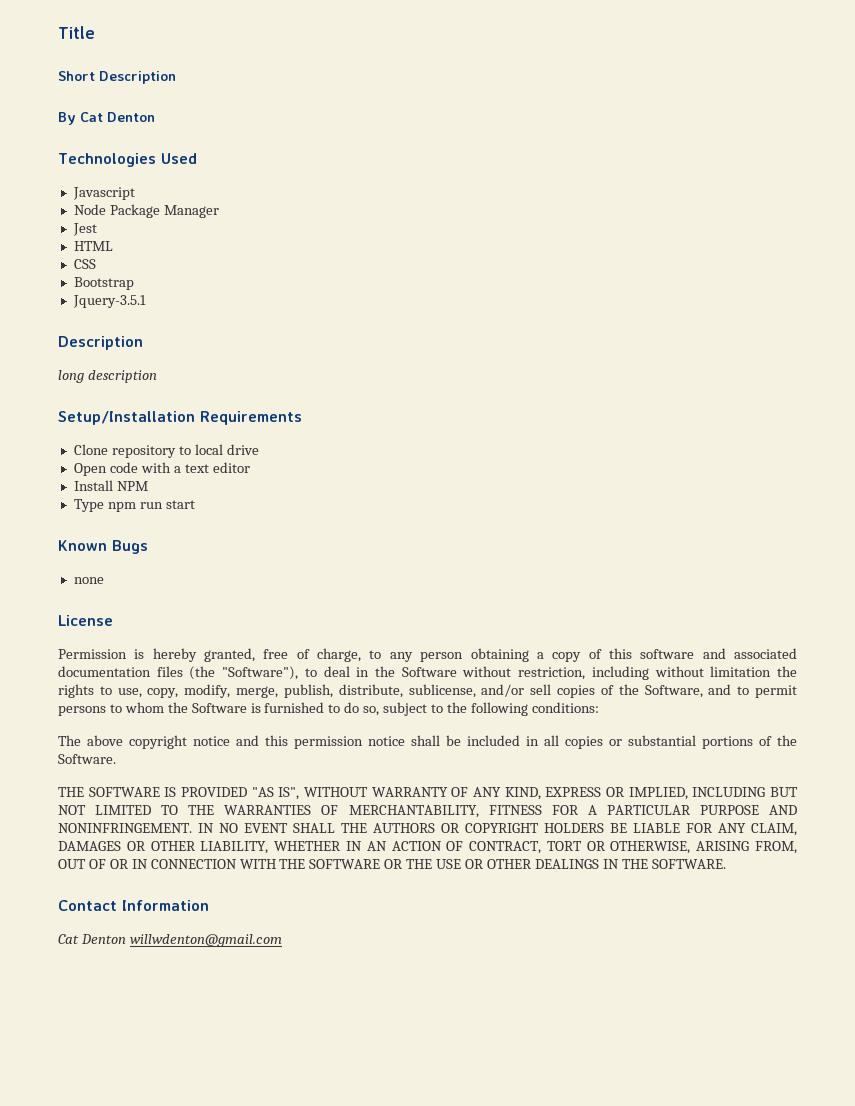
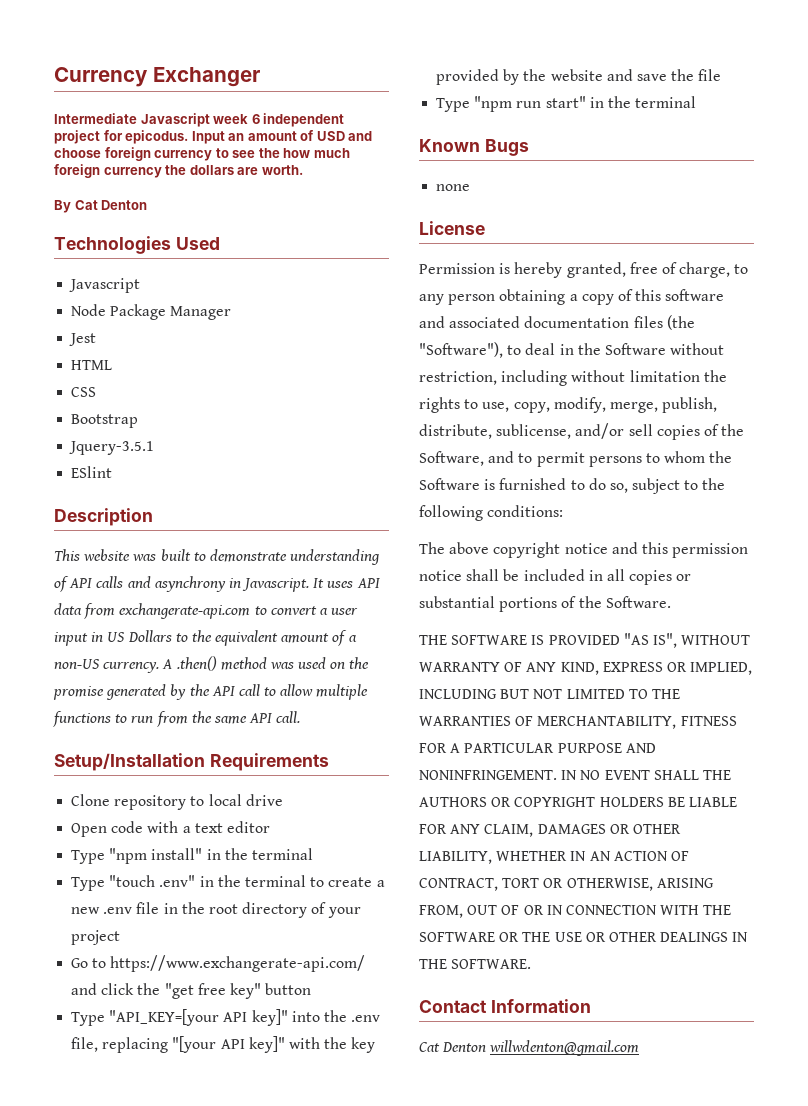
[58,26,95,39] [58,71,176,84] Title // Short Description -> [54,67,260,87] [54,113,345,127] [54,130,373,144] [54,147,350,161] [54,164,303,178] Currency Exchanger // Intermediate Javascript week 6 independent project for epicodus. Input an amount of USD and choose foreign currency to see the how much foreign currency the dollars are worth.
[58,336,143,350] [58,370,157,383] // Description // long description -> [71,466,113,478] [54,508,153,526] [54,549,381,565] [54,576,380,592] [54,603,359,619] [54,630,357,646] [54,656,370,673] [53,684,369,700] [53,711,301,727] // ESlint // Description // This website was built to demonstrate understanding of API calls and asynchrony in Javascript. It uses API data from exchangerate-api.com to convert a user input in US Dollars to the equivalent amount of a non-US currency. A .then() method was used on the promise generated by the API call to allow multiple functions to run from the same API call.
[73,480,148,491] [73,499,195,512] Install NPM // Type npm run start -> [71,848,313,864] [71,875,385,891] [71,902,361,918] [71,930,121,945] [71,955,366,972] [71,983,312,999] [71,1009,381,1026] [71,1036,376,1053] [436,69,722,85] [436,96,697,112] Type "npm install" in the terminal // Type "touch .env" in the terminal to create a new .env file in the root directory of your project // Go to https://www.exchangerate-api.com/ and click the "get free key" button // Type "API_KEY=[your API key]" into the .env file, replacing "[your API key]" with the key provided by the website and save the file // Type "npm run start" in the terminal

